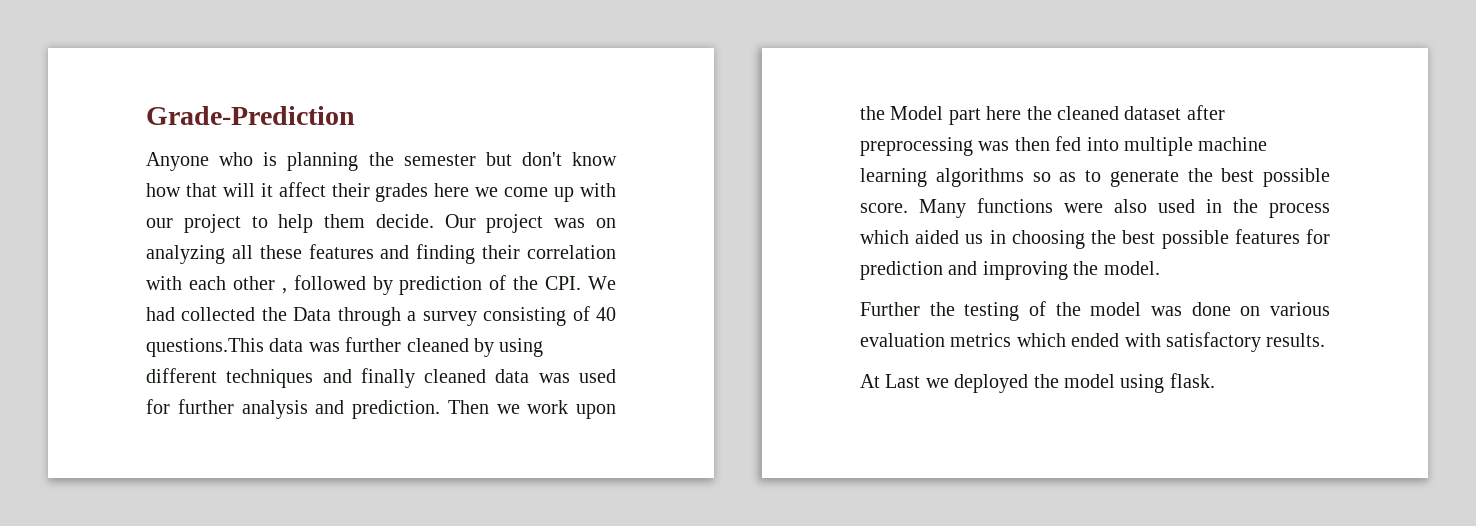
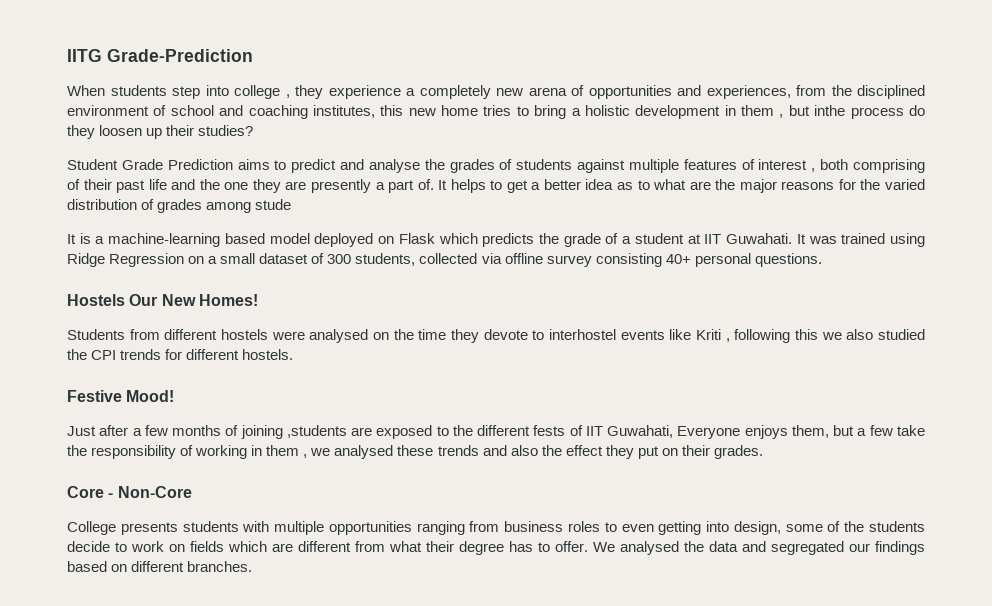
(146, 115) none -> [67,49,102,62] IITG
[146,152,617,171] [146,182,617,202] [146,214,616,233] [146,244,616,264] [146,275,616,295] [146,306,616,326] [146,337,544,357] [146,368,616,388] [146,399,616,419] [860,105,1225,125] [860,136,1268,156] [860,168,1330,187] [860,198,1330,218] [860,229,1330,249] [860,261,1160,280] [860,301,1330,321] [860,332,1326,352] [860,373,1215,393] Anyone who is planning the semester but don't know how that will it affect their grades here we come up with our project to help them decide. Our project was on analyzing all these features and finding their correlation with each other , followed by prediction of the CPI. We had collected the Data through a survey consisting of 40 questions.This data was further cleaned by using different techniques and finally cleaned data was used for further analysis and prediction. Then we work upon the Model part here the cleaned dataset after preprocessing was then fed into multiple machine learning algorithms so as to generate the best possible score. Many functions were also used in the process which aided us in choosing the best possible features for prediction and improving the model. // Further the testing of the model was done on various evaluation metrics which ended with satisfactory results. // At Last we deployed the model using flask. -> [67,85,925,99] [67,105,926,119] [67,125,254,139] [67,159,926,173] [67,179,926,193] [67,199,292,213] [67,233,926,247] [67,253,822,267] [67,294,258,306] [67,329,925,343] [67,349,294,360] [67,390,175,402] [67,425,925,439] [67,445,763,459] [67,486,192,498] [67,521,926,535] [67,541,925,555] [67,561,253,572] When students step into college , they experience a completely new arena of opportunities and experiences, from the disciplined environment of school and coaching institutes, this new home tries to bring a holistic development in them , but inthe process do they loosen up their studies? // Student Grade Prediction aims to predict and analyse the grades of students against multiple features of interest , both comprising of their past life and the one they are presently a part of. It helps to get a better idea as to what are the major reasons for the varied distribution of grades among stude // It is a machine-learning based model deployed on Flask which predicts the grade of a student at IIT Guwahati. It was trained using Ridge Regression on a small dataset of 300 students, collected via offline survey consisting 40+ personal questions. // Hostels Our New Homes! // Students from different hostels were analysed on the time they devote to interhostel events like Kriti , following this we also studied the CPI trends for different hostels. // Festive Mood! // Just after a few months of joining ,students are exposed to the different fests of IIT Guwahati, Everyone enjoys them, but a few take the responsibility of working in them , we analysed these trends and also the effect they put on their grades. // Core - Non-Core // College presents students with multiple opportunities ranging from business roles to even getting into design, some of the students decide to work on fields which are different from what their degree has to offer. We analysed the data and segregated our findings based on different branches.

